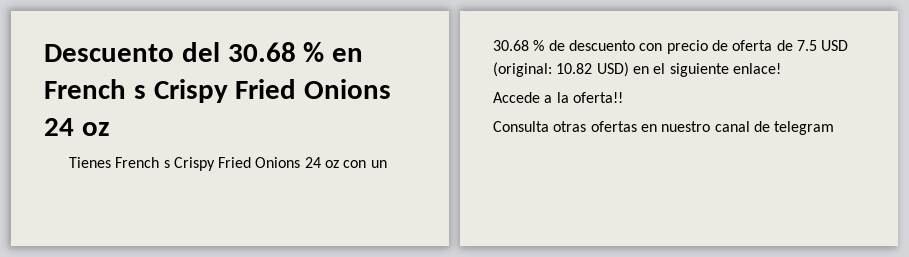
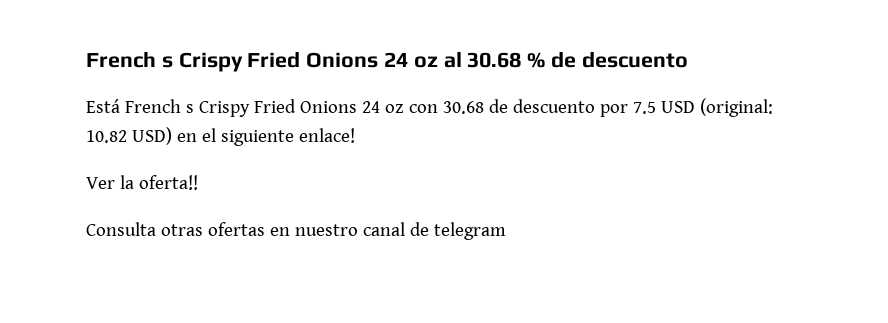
[44,42,364,62] [44,79,392,103] [44,118,110,136] [68,157,111,168] Descuento del 30.68 % en French s Crispy Fried Onions 24 oz // Tienes -> [86,51,688,72] [86,99,120,113] French s Crispy Fried Onions 24 oz al 30.68 % de descuento // Está
[370,160,387,168] [493,40,793,54] un 30.68 % de descuento con precio de oferta de -> [442,99,628,117] 30.68 de descuento por
[493,92,553,103] Accede a -> [86,177,115,189] Ver

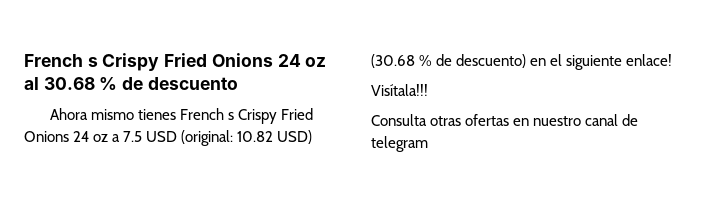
[86,99,628,117] Está French s Crispy Fried Onions 24 oz con 30.68 de descuento por -> [49,108,313,124] [24,131,121,142] Ahora mismo tienes French s Crispy Fried Onions 24 oz a
(172, 136) none -> [371,54,527,68] (30.68 % de descuento)
[86,175,198,190] Ver la oferta!! -> [371,84,428,96] Visítala!!!

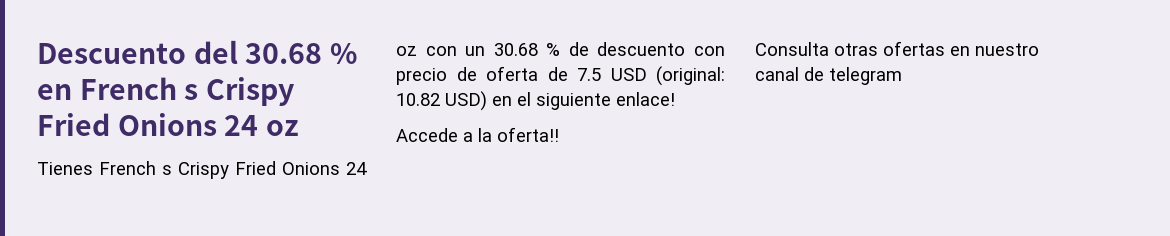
[24,53,327,71] [24,77,238,90] [49,108,313,124] [24,131,121,142] French s Crispy Fried Onions 24 oz al 30.68 % de descuento // Ahora mismo tienes French s Crispy Fried Onions 24 oz a -> [37,40,358,64] [37,77,295,106] [37,113,300,136] [37,161,367,179] [396,42,725,56] [396,66,568,85] Descuento del 30.68 % en French s Crispy Fried Onions 24 oz // Tienes French s Crispy Fried Onions 24 oz con un 30.68 % de descuento con precio de oferta de
[371,54,527,68] (30.68 % de descuento) -> (487, 101) none
[371,84,428,96] Visítala!!! -> [396,127,559,142] Accede a la oferta!!

